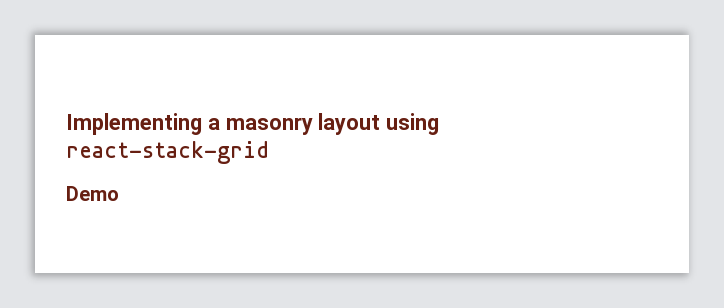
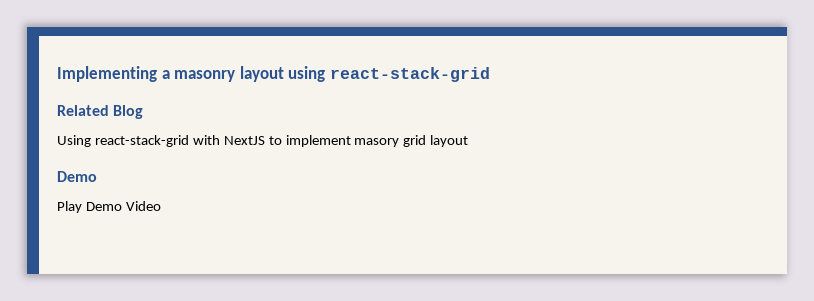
[66,186,119,201] Demo -> [57,105,144,119] [57,135,469,147] [57,171,97,182] [57,201,161,213] Related Blog // Using react-stack-grid with NextJS to implement masory grid layout // Demo // Play Demo Video

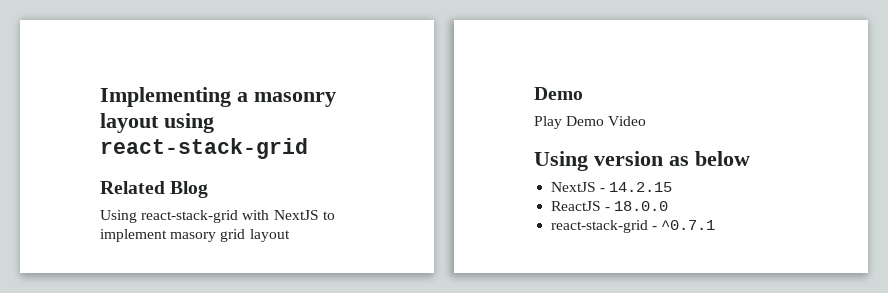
(161, 206) none -> [534,151,750,171] [551,182,673,192] [551,201,669,211] [551,220,716,233] // Using version as below // NextJS - 14.2.15 // ReactJS - 18.0.0 // react-stack-grid - ^0.7.1

